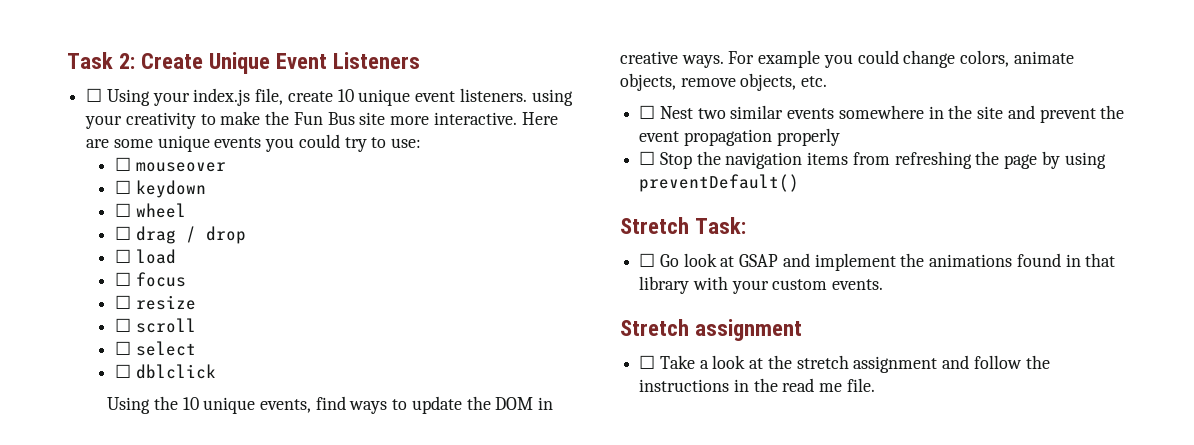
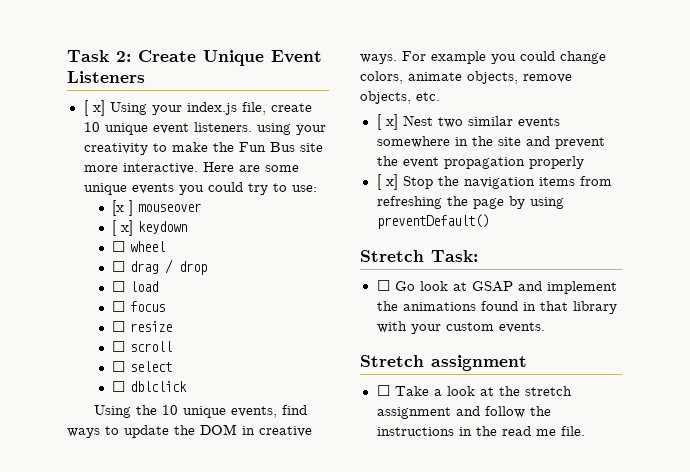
[86,88,103,102] ☐ -> [83,100,105,116] [ x]
[115,157,132,171] ☐ -> [112,200,134,216] [x ]
[115,180,132,194] ☐ -> [112,220,134,236] [ x]
[639,105,656,119] ☐ -> [376,114,398,130] [ x]
[639,151,656,165] ☐ -> [376,174,398,190] [ x]

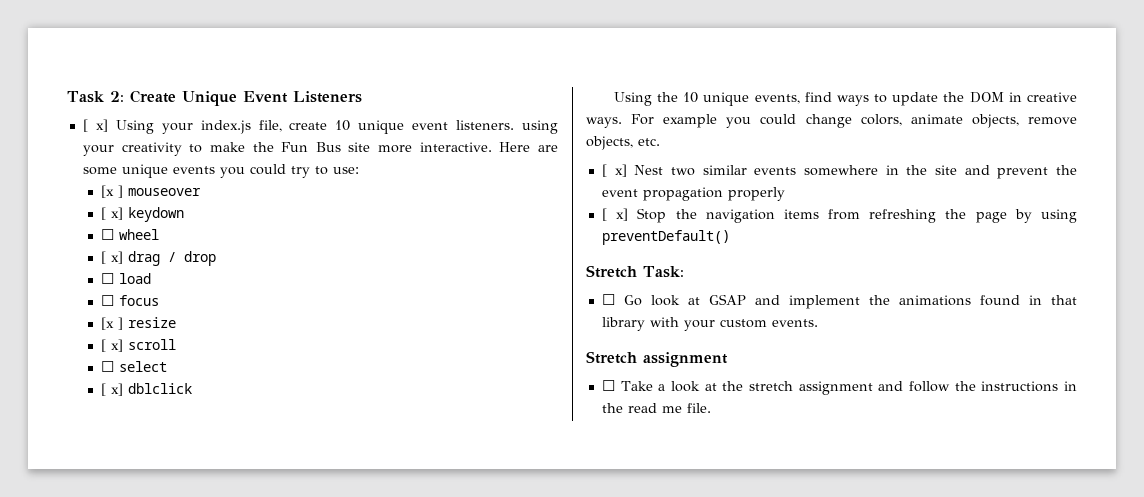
[112,261,126,272] ☐ -> [100,251,123,264] [ x]
[112,321,126,332] ☐ -> [100,317,123,330] [x ]
[112,341,126,352] ☐ -> [100,339,123,352] [ x]
[112,381,126,392] ☐ -> [100,383,123,396] [ x]

